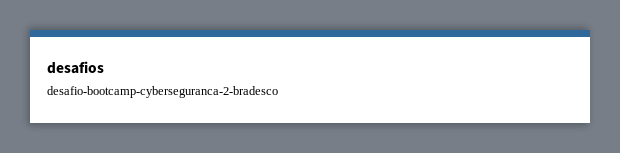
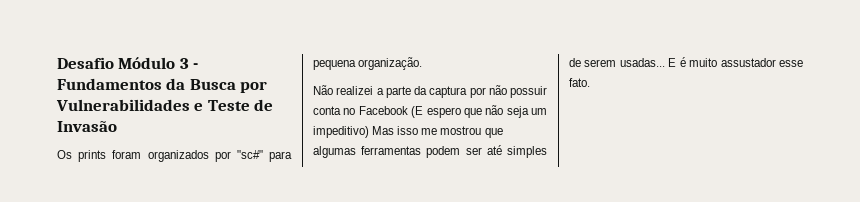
[47,61,104,74] [47,86,278,98] desafios // desafio-bootcamp-cyberseguranca-2-bradesco -> [57,57,199,69] [57,78,268,93] [56,99,274,111] [57,121,117,132] [57,150,292,162] [313,57,423,70] [313,85,547,98] [313,105,547,118] [313,126,503,138] [313,145,547,158] [569,57,803,67] [569,78,590,87] Desafio Módulo 3 - Fundamentos da Busca por Vulnerabilidades e Teste de Invasão // Os prints foram organizados por "sc#" para pequena organização. // Não realizei a parte da captura por não possuir conta no Facebook (E espero que não seja um impeditivo) Mas isso me mostrou que algumas ferramentas podem ser até simples de serem usadas... E é muito assustador esse fato.

